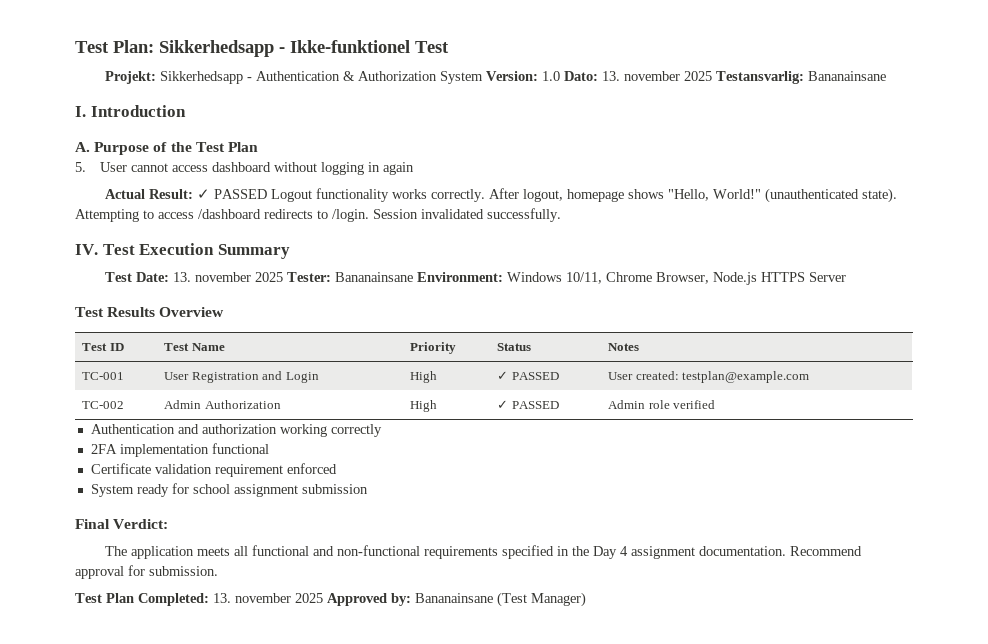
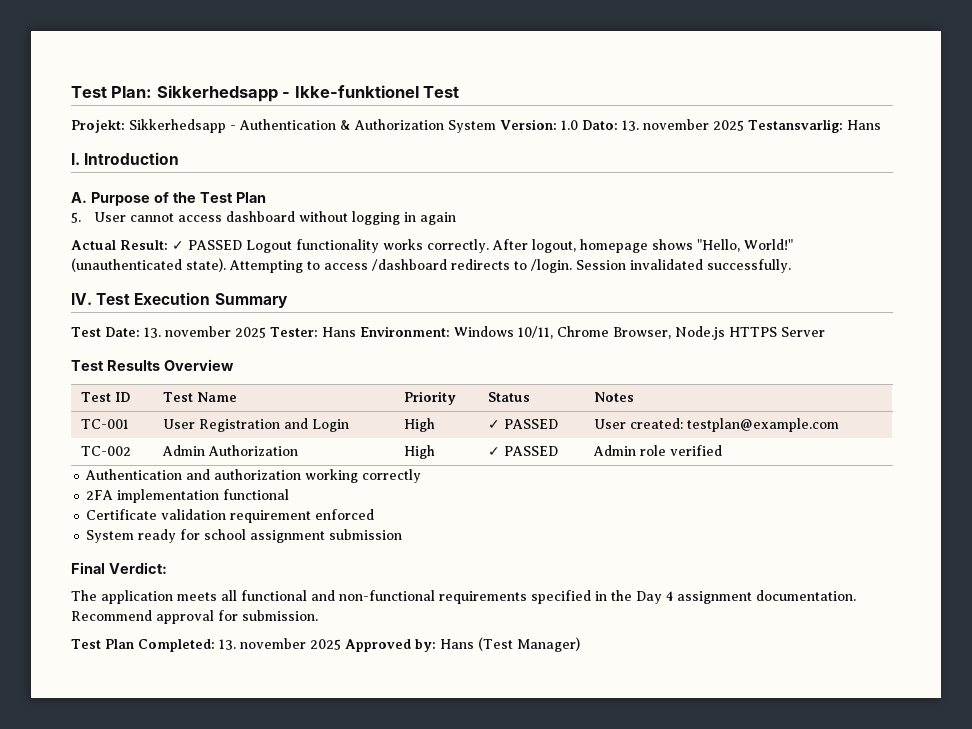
[808,71,887,81] Bananainsane -> [846,120,881,130] Hans
[335,272,414,282] Bananainsane -> [321,327,356,337] Hans
[415,593,493,603] Bananainsane -> [439,639,474,649] Hans

